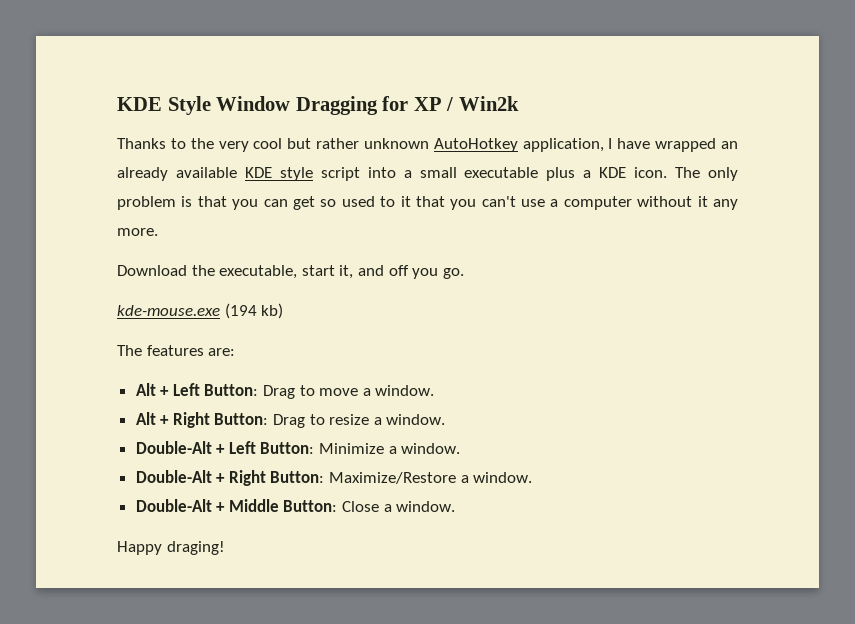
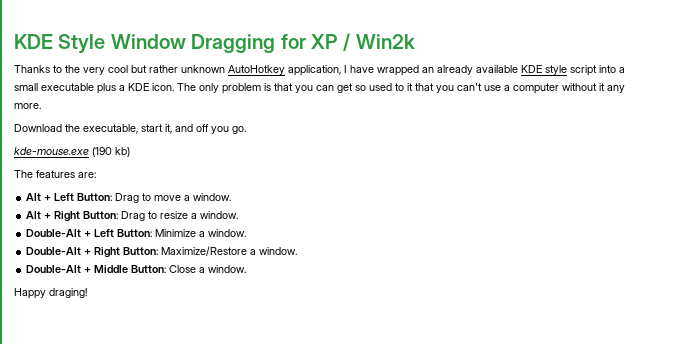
[224,303,257,319] (194 -> [92,147,112,157] (190

